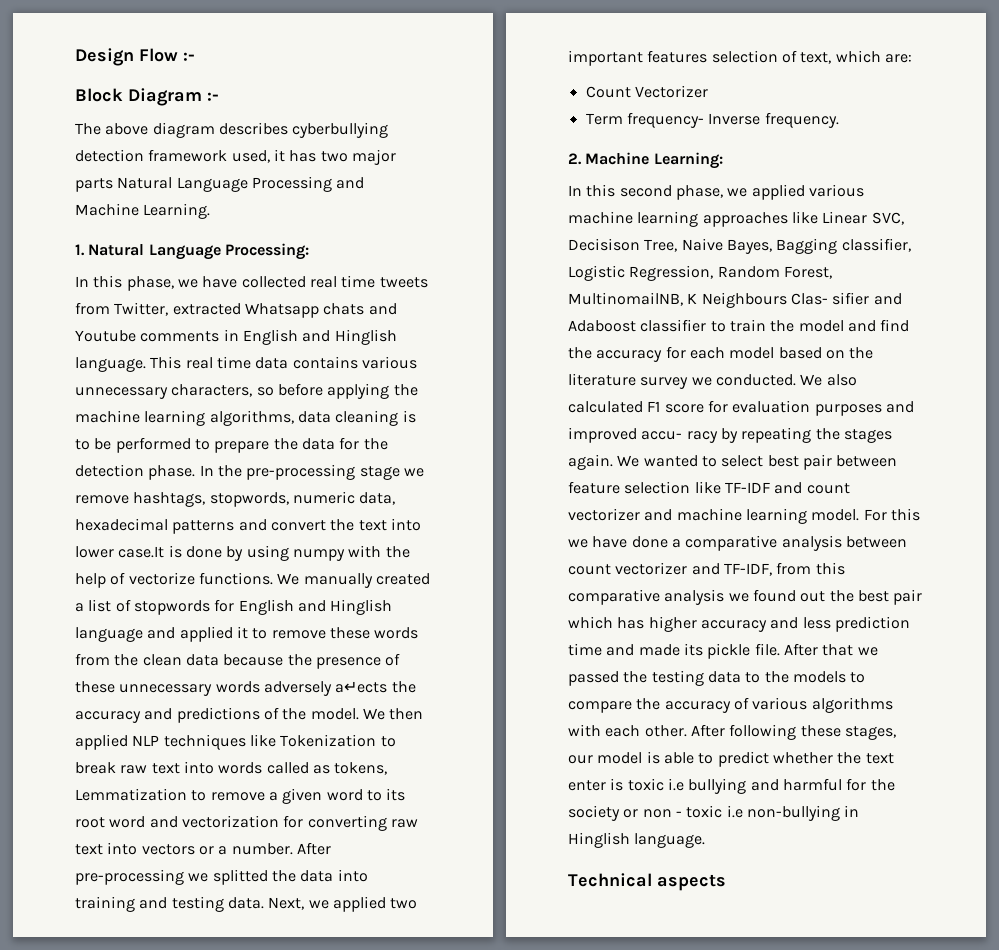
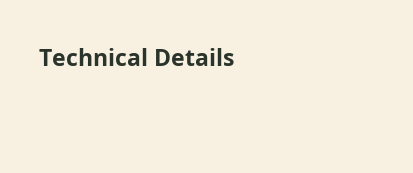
[75,48,195,66] [75,88,219,106] [75,122,389,138] [75,149,396,165] [75,176,365,192] [75,203,211,219] [75,243,309,260] [75,275,428,291] [75,302,397,318] [75,329,397,345] [75,356,417,372] [75,383,418,399] [75,410,416,426] [75,437,388,453] [75,464,424,480] [75,491,396,507] [75,518,421,534] [75,545,410,561] [75,572,430,588] [75,599,393,615] [75,626,419,642] [75,653,401,669] [75,681,416,696] [75,707,424,723] [75,734,396,750] [75,761,388,775] [75,788,406,804] [75,815,418,831] [75,842,331,855] [75,869,368,885] [75,896,418,912] [568,50,912,66] [585,85,708,98] [585,112,839,128] [568,152,723,169] [568,184,864,200] [568,211,904,227] [568,238,911,254] [568,265,832,281] [568,292,902,308] [568,319,910,332] [568,346,874,362] [568,373,857,389] [568,400,914,416] [568,427,892,443] [568,454,898,470] [568,481,850,494] [568,508,920,524] [568,535,907,551] [568,562,845,576] [568,589,923,605] [568,616,910,632] [568,643,878,659] [568,670,866,686] [568,697,893,713] [568,724,896,740] [568,751,894,767] [568,778,895,794] [568,805,860,821] [568,832,706,848] [568,873,726,891] Design Flow :- // Block Diagram :- // The above diagram describes cyberbullying detection framework used, it has two major parts Natural Language Processing and Machine Learning. // 1. Natural Language Processing: // In this phase, we have collected real time tweets from Twitter, extracted Whatsapp chats and Youtube comments in English and Hinglish language. This real time data contains various unnecessary characters, so before applying the machine learning algorithms, data cleaning is to be performed to prepare the data for the detection phase. In the pre-processing stage we remove hashtags, stopwords, numeric data, hexadecimal patterns and convert the text into lower case.It is done by using numpy with the help of vectorize functions. We manually created a list of stopwords for English and Hinglish language and applied it to remove these words from the clean data because the presence of these unnecessary words adversely a↵ects the accuracy and predictions of the model. We then applied NLP techniques like Tokenization to break raw text into words called as tokens, Lemmatization to remove a given word to its root word and vectorization for converting raw text into vectors or a number. After pre-processing we splitted the data into training and testing data. Next, we applied two important features selection of text, which are: // Count Vectorizer // Term frequency- Inverse frequency. // 2. Machine Learning: // In this second phase, we applied various machine learning approaches like Linear SVC, Decisison Tree, Naive Bayes, Bagging classifier, Logistic Regression, Random Forest, MultinomailNB, K Neighbours Clas- sifier and Adaboost classifier to train the model and find the accuracy for each model based on the literature survey we conducted. We also calculated F1 score for evaluation purposes and improved accu- racy by repeating the stages again. We wanted to select best pair between feature selection like TF-IDF and count vectorizer and machine learning model. For this we have done a comparative analysis between count vectorizer and TF-IDF, from this comparative analysis we found out the best pair which has higher accuracy and less prediction time and made its pickle file. After that we passed the testing data to the models to compare the accuracy of various algorithms with each other. After following these stages, our model is able to predict whether the text enter is toxic i.e bullying and harmful for the society or non - toxic i.e non-bullying in Hinglish language. // Technical aspects -> [39,48,235,66] Technical Details

